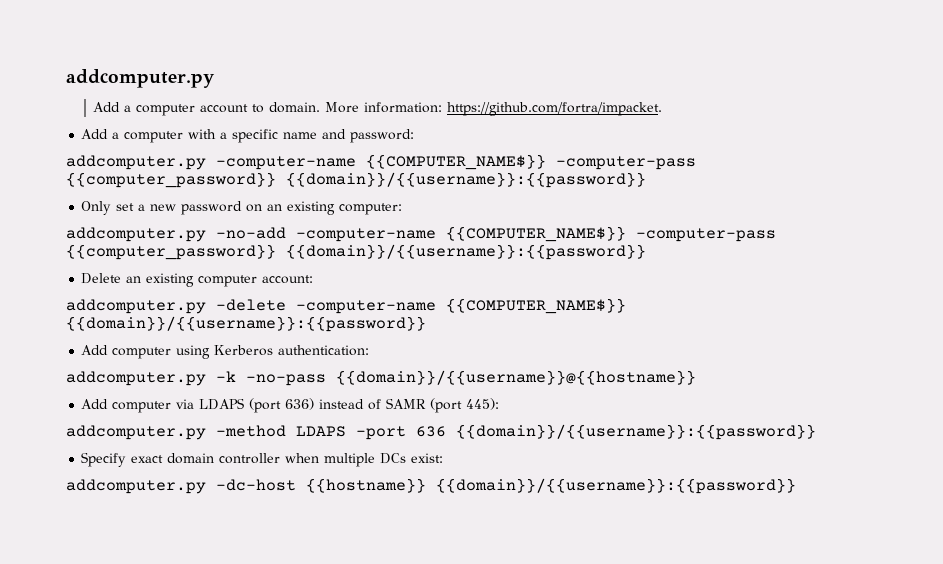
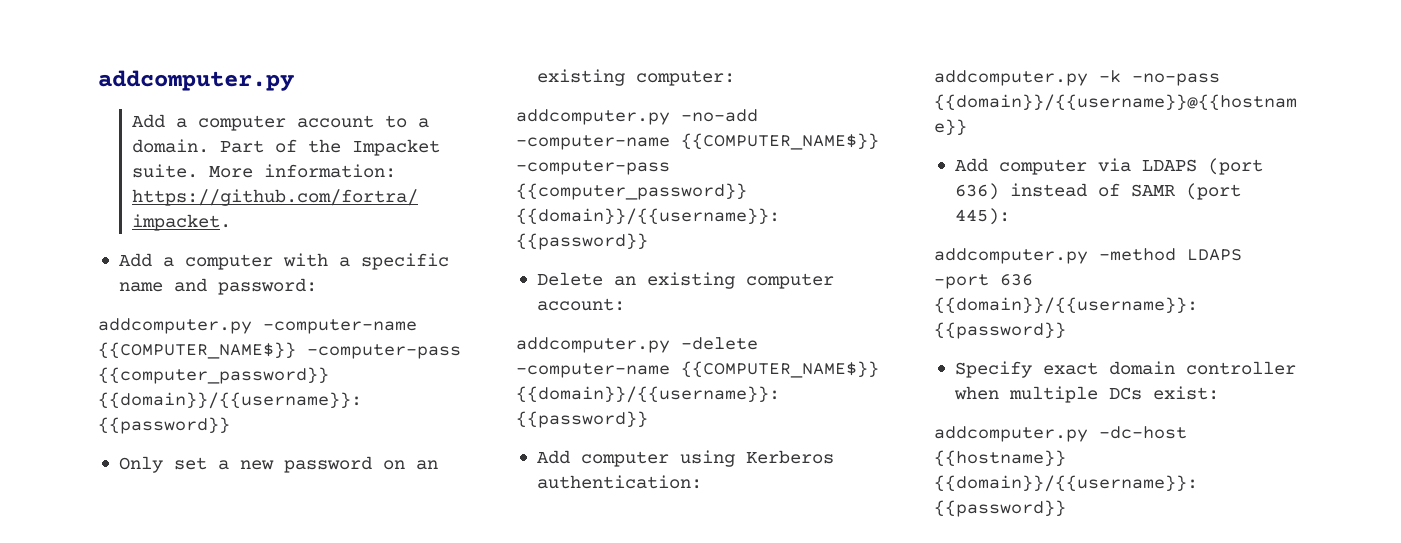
[269,102,321,113] domain. -> [418,118,430,128] [132,139,441,156] [132,164,199,178] a domain. Part of the Impacket suite.

